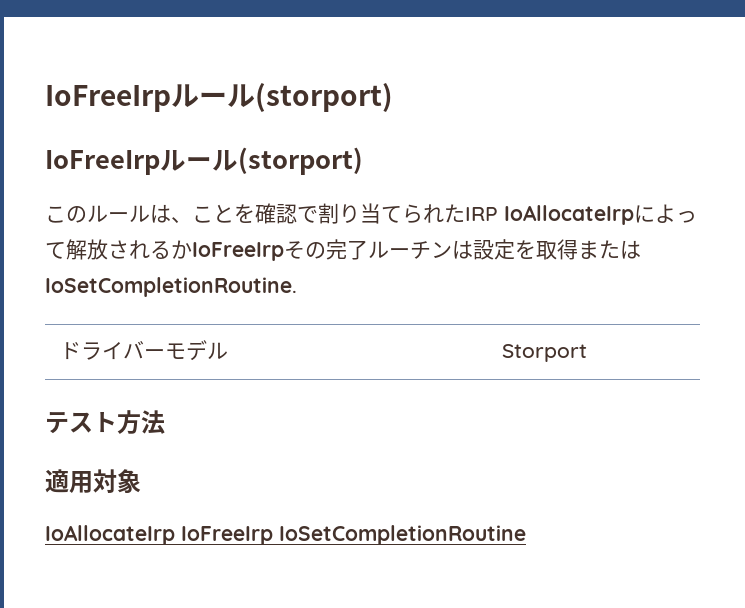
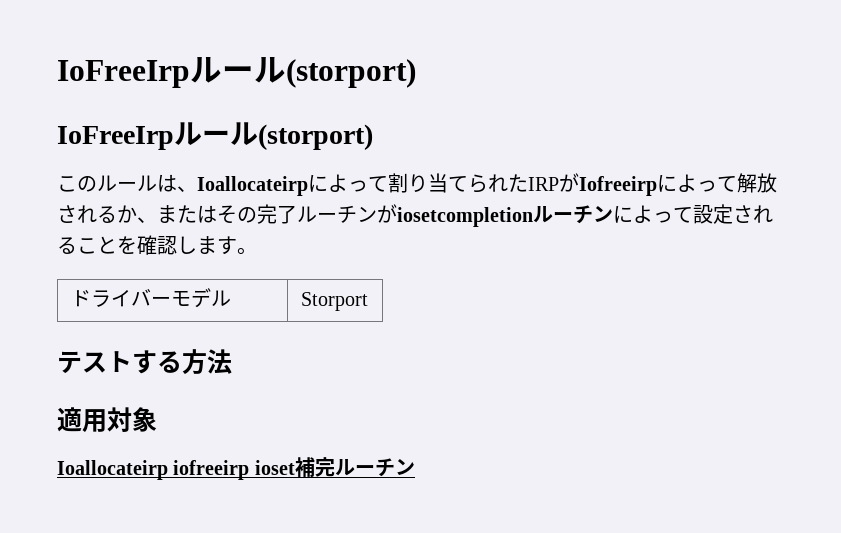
[192,203,318,224] ことを確認で -> [197,174,388,196] Ioallocateirpによって
[504,205,634,225] IoAllocateIrp -> [559,173,657,196] がIofreeirp
[192,242,284,261] IoFreeIrp -> [137,205,217,223] 、または
[452,239,641,260] [45,277,297,297] は設定を取得またはIoSetCompletionRoutine. -> [377,204,773,227] [57,235,257,255] がiosetcompletionルーチンによって設定されることを確認します。
(117, 422) none -> [132,350,182,374] する
[45,525,526,545] IoAllocateIrp IoFreeIrp IoSetCompletionRoutine -> [57,457,415,480] Ioallocateirp iofreeirp ioset補完ルーチン

